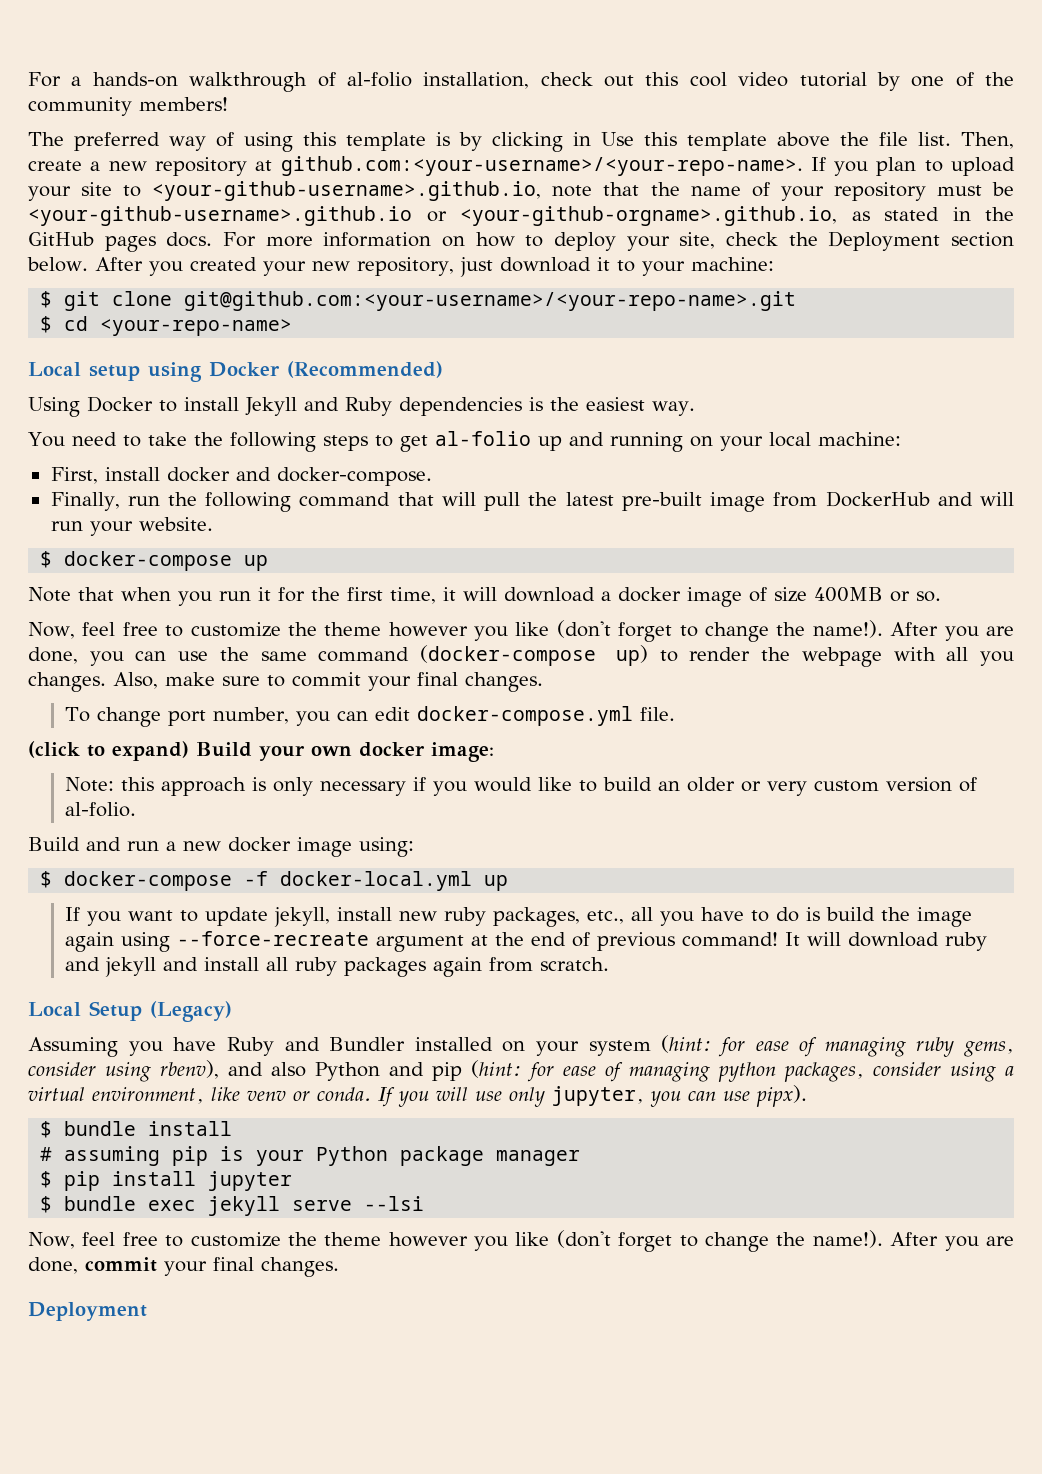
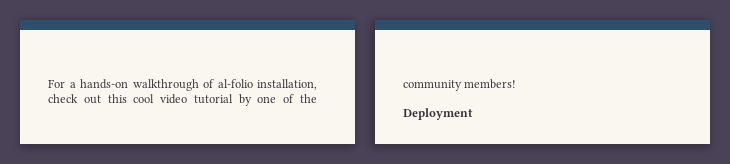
[28,132,1014,152] [28,156,1015,176] [28,181,1015,201] [28,206,1014,226] [28,231,1014,252] [27,257,774,277] [40,291,797,311] [40,316,293,336] [28,361,443,382] [28,396,695,417] [28,431,901,452] [50,467,432,486] [50,491,1014,512] [50,517,213,536] [40,551,269,571] [28,587,941,607] [28,620,1014,642] [28,645,1015,667] [28,672,543,692] [65,706,676,727] [28,741,494,762] [65,777,978,796] [65,802,137,817] [28,837,414,857] [40,871,509,891] [65,907,973,927] [65,931,988,952] [65,957,610,977] [28,1001,232,1022] [28,1035,1014,1057] [28,1060,1014,1082] [28,1085,807,1107] [40,1121,233,1138] [40,1146,581,1166] [40,1171,293,1191] [40,1196,425,1216] [28,1230,1014,1252] [28,1257,339,1277] // The preferred way of using this template is by clicking in Use this template above the file list. Then, create a new repository at github.com:<your-username>/<your-repo-name>. If you plan to upload your site to <your-github-username>.github.io, note that the name of your repository must be <your-github-username>.github.io or <your-github-orgname>.github.io, as stated in the GitHub pages docs. For more information on how to deploy your site, check the Deployment section below. After you created your new repository, just download it to your machine: // $ git clone git@github.com:<your-username>/<your-repo-name>.git // $ cd <your-repo-name> // Local setup using Docker (Recommended) // Using Docker to install Jekyll and Ruby dependencies is the easiest way. // You need to take the following steps to get al-folio up and running on your local machine: // First, install docker and docker-compose. // Finally, run the following command that will pull the latest pre-built image from DockerHub and will run your website. // $ docker-compose up // Note that when you run it for the first time, it will download a docker image of size 400MB or so. // Now, feel free to customize the theme however you like (don't forget to change the name!). After you are done, you can use the same command (docker-compose up) to render the webpage with all you changes. Also, make sure to commit your final changes. // To change port number, you can edit docker-compose.yml file. // (click to expand) Build your own docker image: // Note: this approach is only necessary if you would like to build an older or very custom version of al-folio. // Build and run a new docker image using: // $ docker-compose -f docker-local.yml up // If you want to update jekyll, install new ruby packages, etc., all you have to do is build the image again using --force-recreate argument at the end of previous command! It will download ruby and jekyll and install all ruby packages again from scratch. // Local Setup (Legacy) // Assuming you have Ruby and Bundler installed on your system (hint: for ease of managing ruby gems, consider using rbenv), and also Python and pip (hint: for ease of managing python packages, consider using a virtual environment, like venv or conda. If you will use only jupyter, you can use pipx). // $ bundle install // # assuming pip is your Python package manager // $ pip install jupyter // $ bundle exec jekyll serve --lsi // Now, feel free to customize the theme however you like (don't forget to change the name!). After you are done, commit your final changes. -> (517, 84) none

